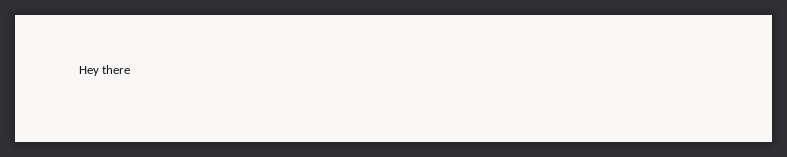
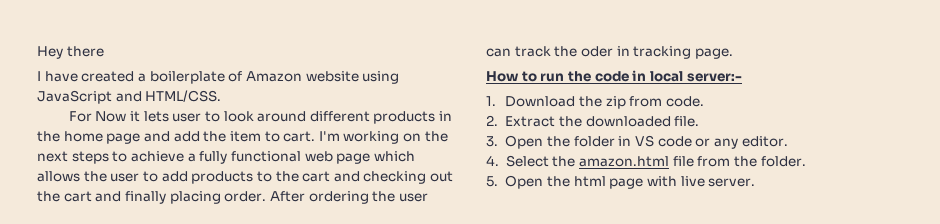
(131, 69) none -> [37,71,400,84] [37,90,222,104] [68,111,453,124] [37,131,448,144] [37,151,415,164] [37,171,454,184] [37,191,428,204] [486,46,733,59] [486,70,742,82] [486,96,705,109] [486,115,700,127] [486,135,788,149] [486,155,806,167] [486,175,756,189] // I have created a boilerplate of Amazon website using JavaScript and HTML/CSS. // For Now it lets user to look around different products in the home page and add the item to cart. I'm working on the next steps to achieve a fully functional web page which allows the user to add products to the cart and checking out the cart and finally placing order. After ordering the user can track the oder in tracking page. // How to run the code in local server:- // 1. Download the zip from code. // 2. Extract the downloaded file. // 3. Open the folder in VS code or any editor. // 4. Select the amazon.html file from the folder. // 5. Open the html page with live server.

